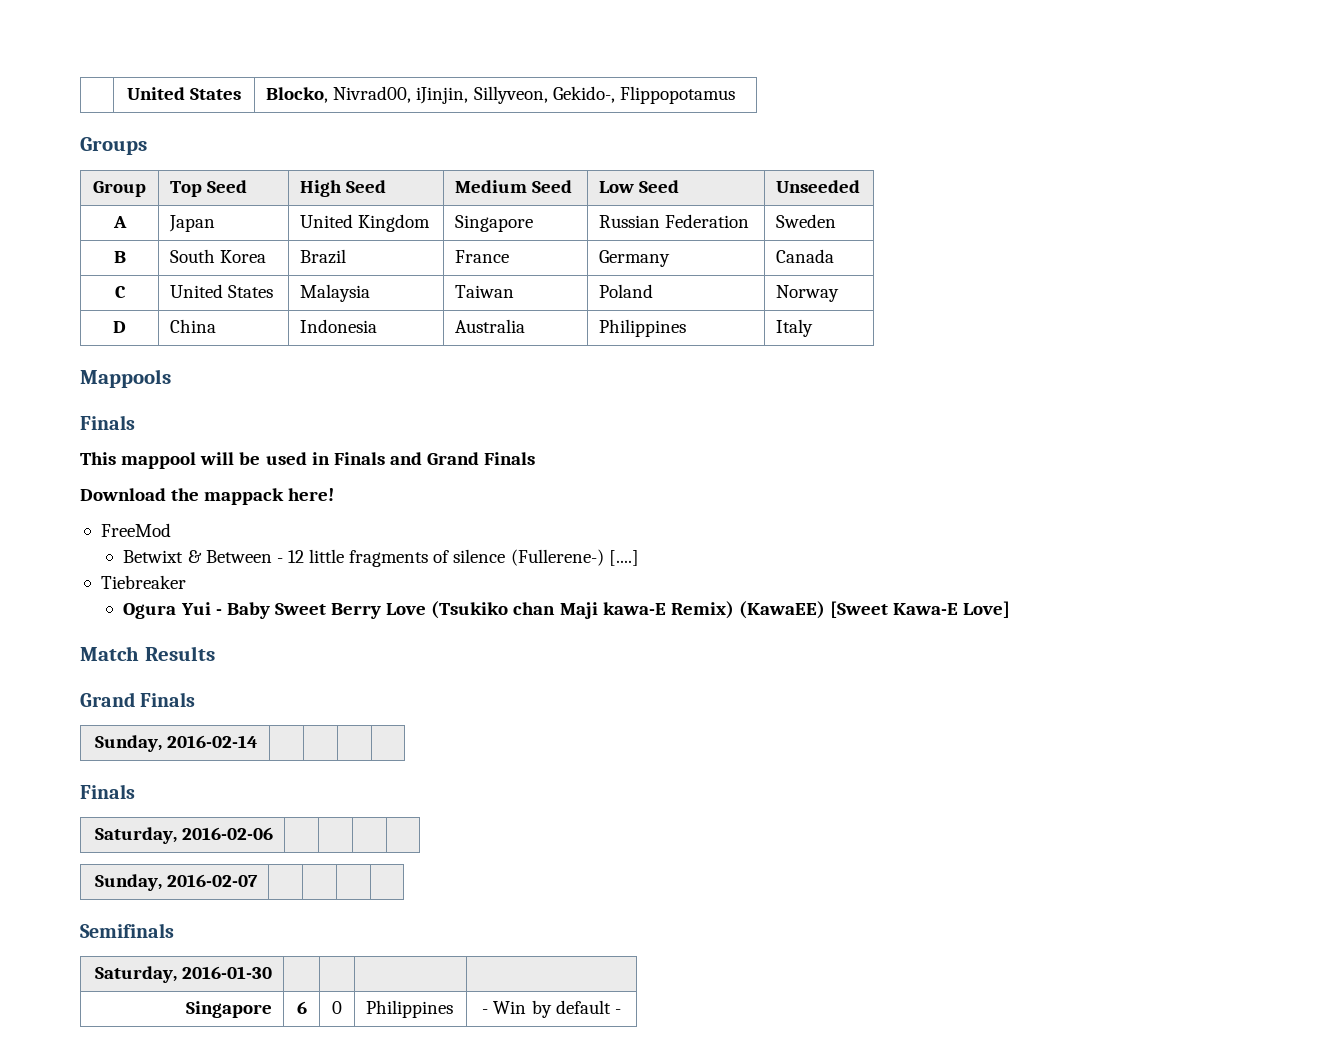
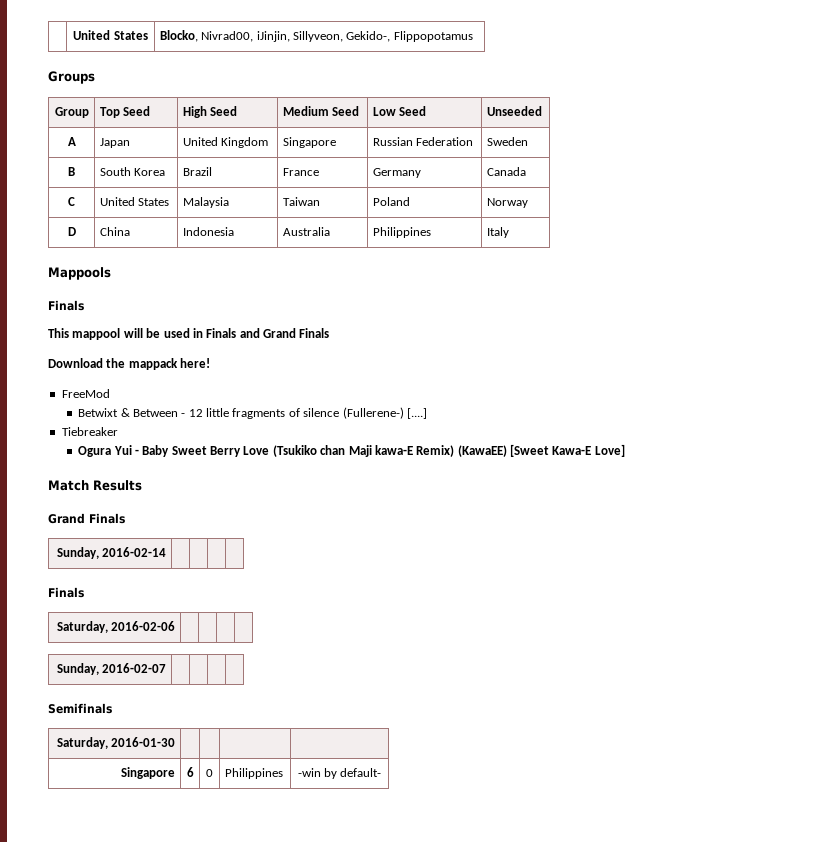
[482,1000,621,1018] - Win by default - -> [297,768,382,779] -win by default-

